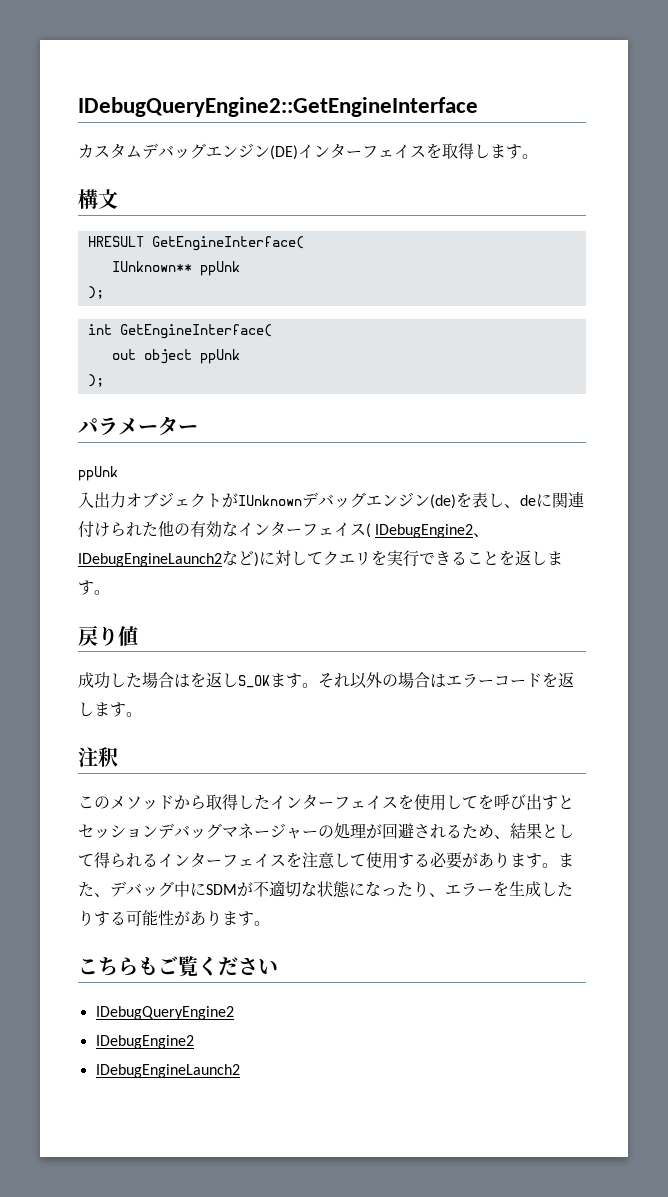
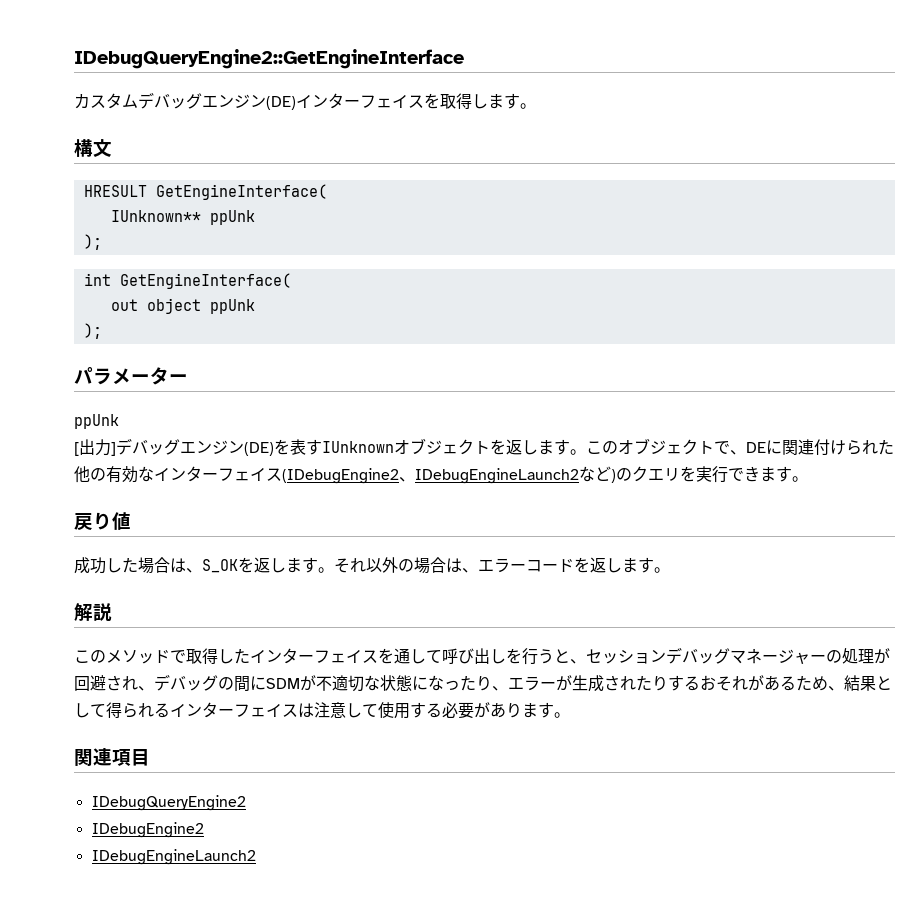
[78,492,536,509] 入出力オブジェクトがIUnknownデバッグエンジン(de)を表し、de -> [74,438,766,456] [出力]デバッグエンジン(DE)を表すIUnknownオブジェクトを返します。このオブジェクトで、DE
[366,523,474,538] ( IDebugEngine2 -> [282,468,399,484] (IDebugEngine2
[259,550,323,566] に対して -> [616,468,632,481] の
[451,550,547,566] ることを返し -> (760, 474) none
[190,672,270,688] を返しS_OK -> [186,557,286,573] 、S_OKを返し
(446, 681) none -> [462,568,478,573] 、
[78,747,118,767] 注釈 -> [74,603,112,621] 解説
[174,795,206,810] から -> [170,650,186,663] で
[414,794,574,811] 使用してを呼び出すと -> [394,648,586,665] 通して呼び出しを行うと、
(446, 831) none -> [138,674,780,692] 、デバッグの間にSDMが不適切な状態になったり、エラーが生成されたりするおそれがあ
[286,852,302,868] を -> [298,703,314,718] は
[558,853,574,867] [78,880,573,897] [78,910,270,926] [78,956,278,977] また、デバッグ中にSDMが不適切な状態になったり、エラーを生成したりする可能性があります。 // こちらもご覧ください -> [74,748,150,766] // 関連項目

